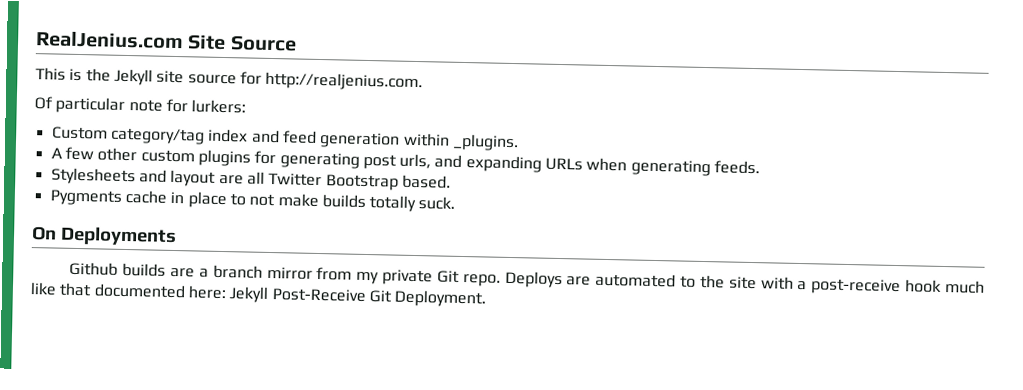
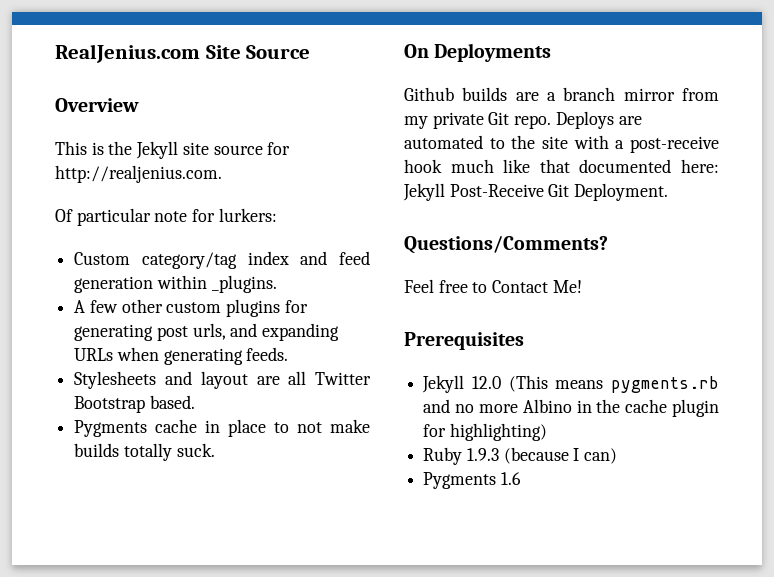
(297, 43) none -> [55,98,139,112] // Overview
(487, 298) none -> [404,236,608,254] [404,279,582,293] [404,332,524,350] [422,375,719,393] [423,399,719,417] [423,423,547,441] [423,447,618,465] [423,472,521,489] // Questions/Comments? // Feel free to Contact Me! // Prerequisites // Jekyll 12.0 (This means pygments.rb and no more Albino in the cache plugin for highlighting) // Ruby 1.9.3 (because I can) // Pygments 1.6

